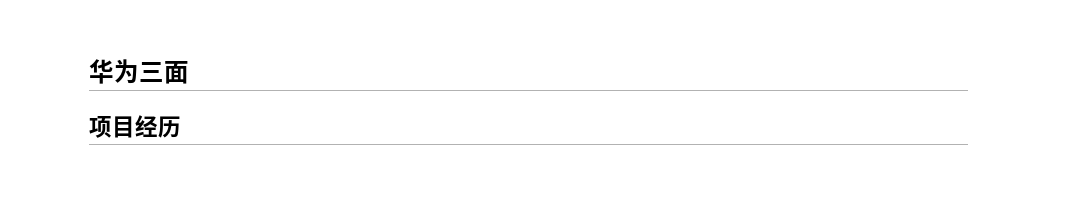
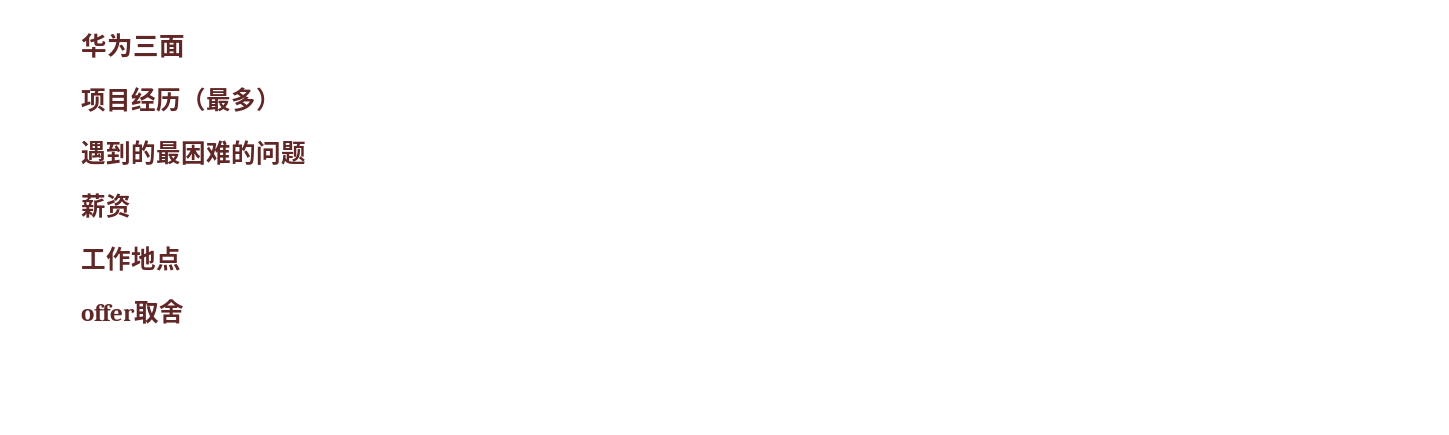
(181, 127) none -> [181,87,281,112] [81,140,306,165] [81,193,131,218] [81,246,181,271] [81,299,184,324] （最多） // 遇到的最困难的问题 // 薪资 // 工作地点 // offer取舍

